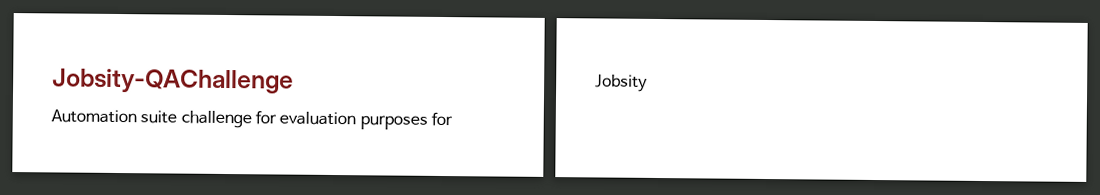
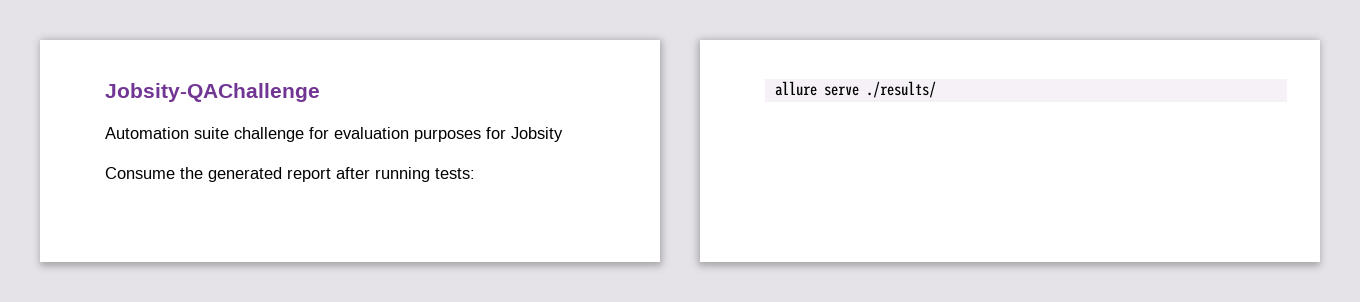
(648, 83) none -> [105,167,475,182] [774,81,936,98] // Consume the generated report after running tests: // allure serve ./results/

